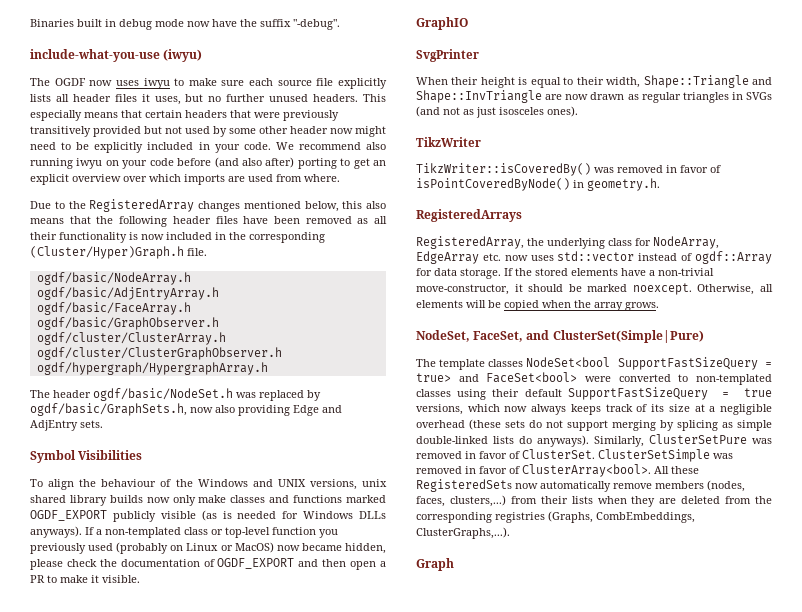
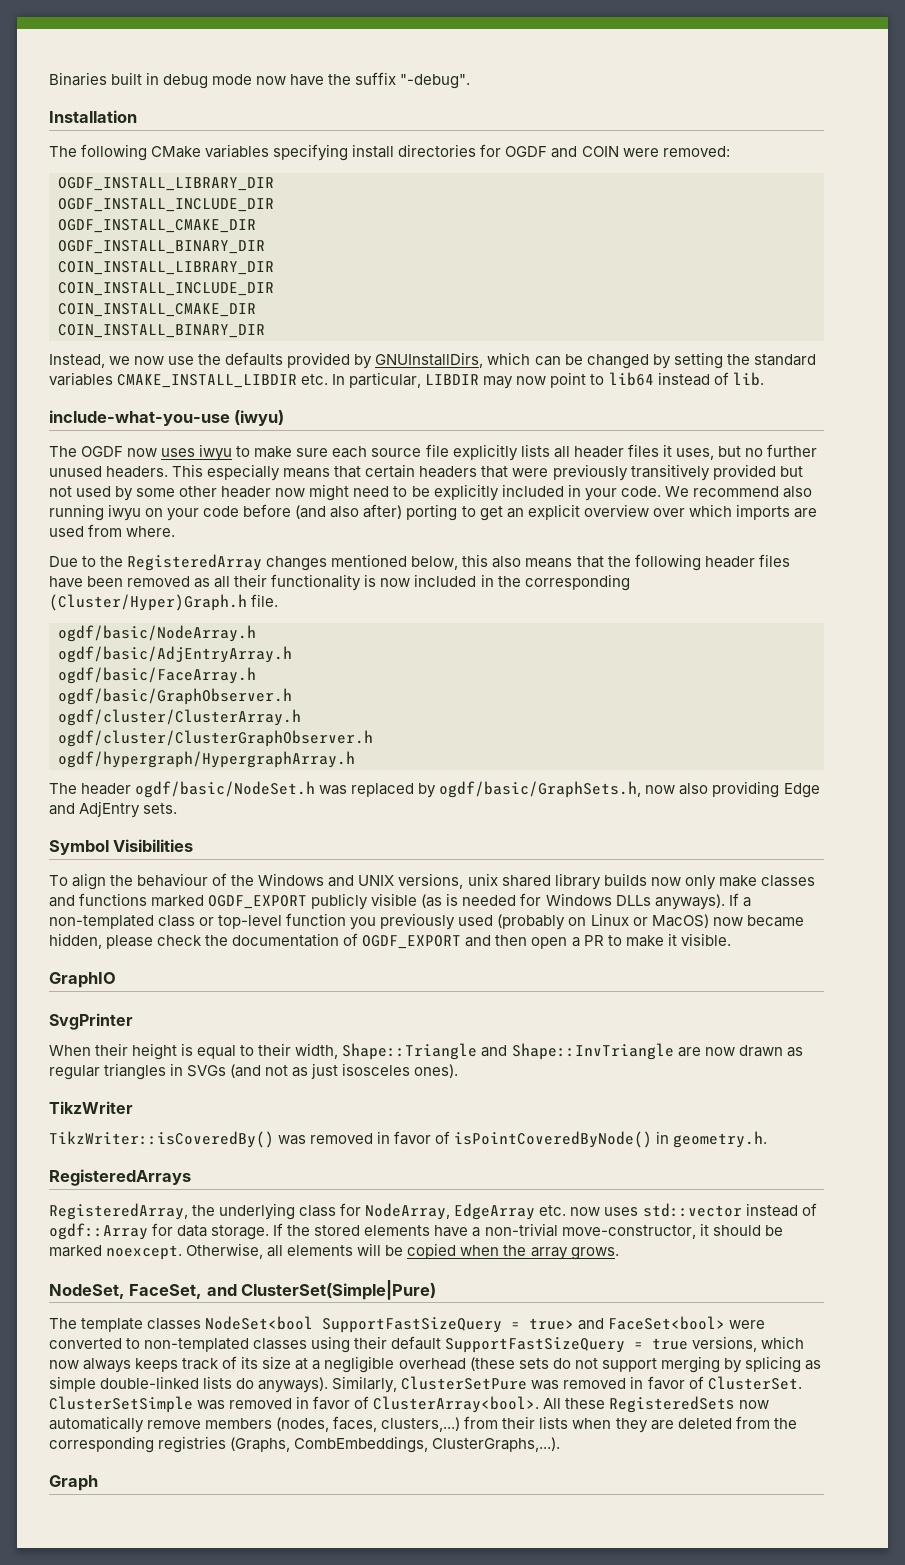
(340, 24) none -> [49,110,137,123] [49,144,730,161] [58,177,274,191] [58,198,274,212] [58,219,256,233] [58,240,265,254] [58,261,274,275] [58,282,274,296] [58,303,256,317] [58,324,265,338] [49,352,816,369] [49,372,764,389] // Installation // The following CMake variables specifying install directories for OGDF and COIN were removed: // OGDF_INSTALL_LIBRARY_DIR // OGDF_INSTALL_INCLUDE_DIR // OGDF_INSTALL_CMAKE_DIR // OGDF_INSTALL_BINARY_DIR // COIN_INSTALL_LIBRARY_DIR // COIN_INSTALL_INCLUDE_DIR // COIN_INSTALL_CMAKE_DIR // COIN_INSTALL_BINARY_DIR // Instead, we now use the defaults provided by GNUInstallDirs, which can be changed by setting the standard variables CMAKE_INSTALL_LIBDIR etc. In particular, LIBDIR may now point to lib64 instead of lib.

